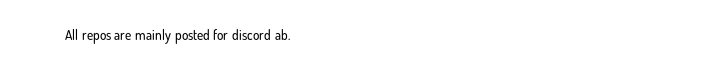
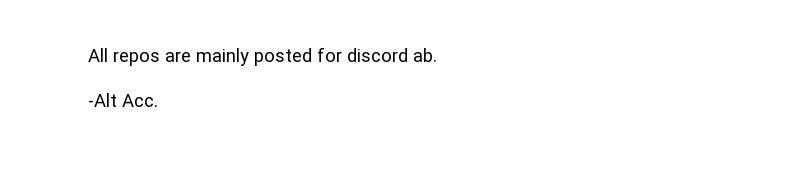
(291, 34) none -> [88,93,158,107] // -Alt Acc.

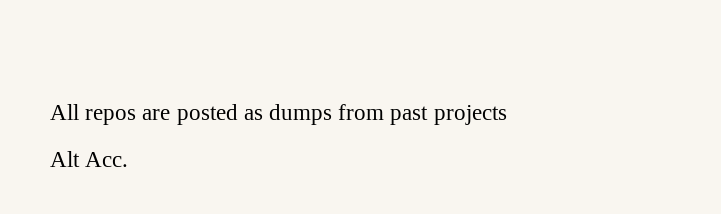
[196,47,437,66] [88,93,117,107] mainly posted for discord ab. // -Alt -> [176,104,507,125] [50,151,80,167] posted as dumps from past projects // Alt

